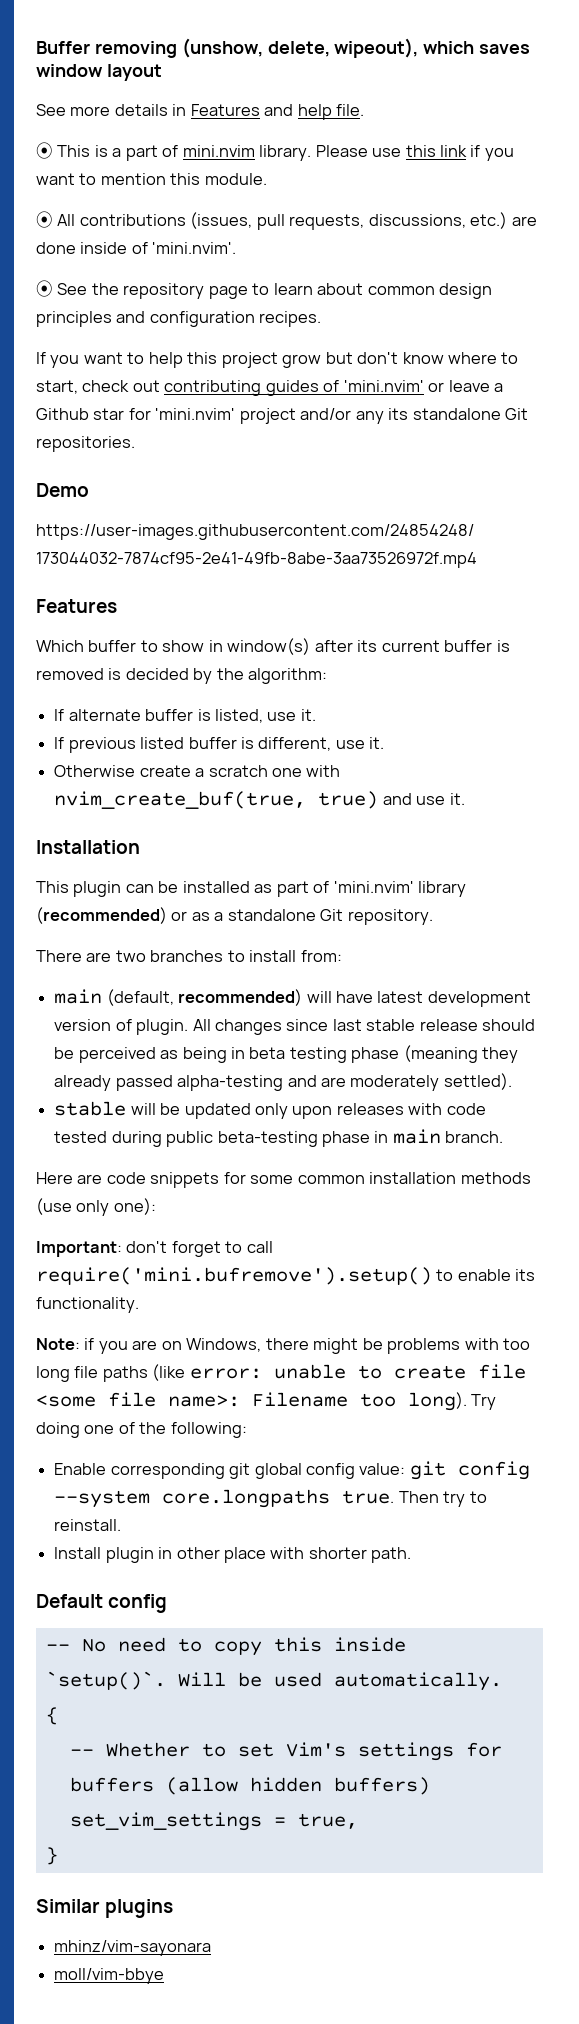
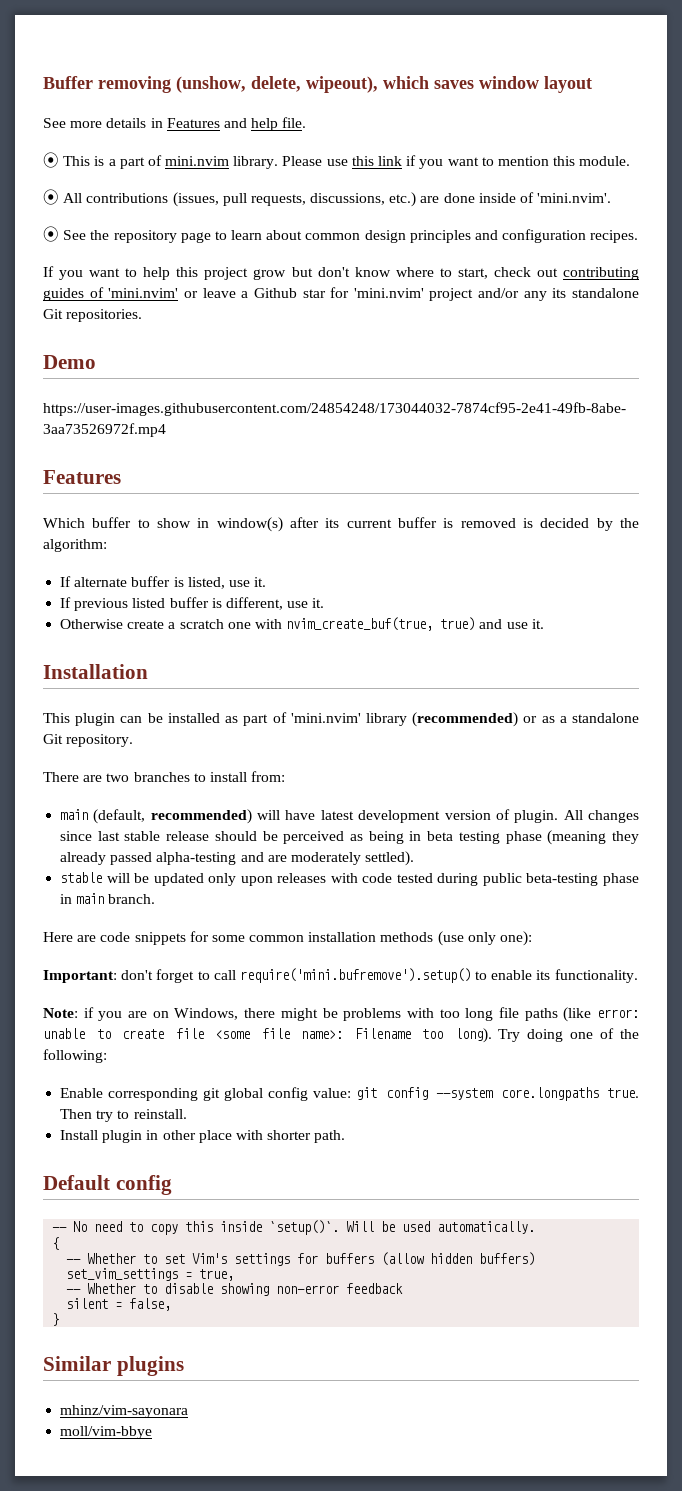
(358, 1821) none -> [66,1283,404,1296] [66,1298,172,1311] // -- Whether to disable showing non-error feedback // silent = false,

